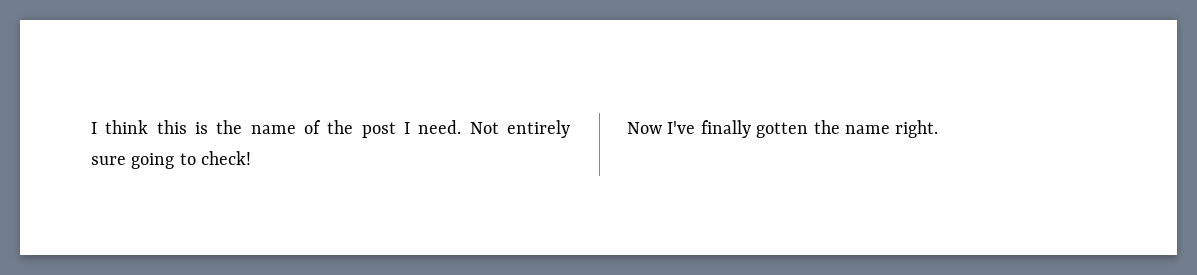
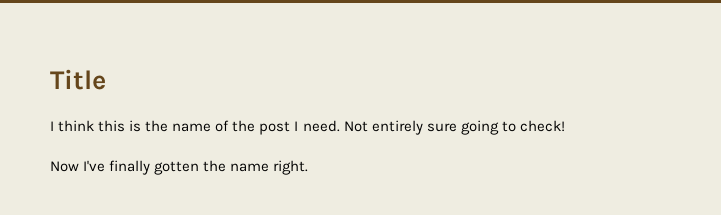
(91, 128) none -> [50,69,106,90] Title //

